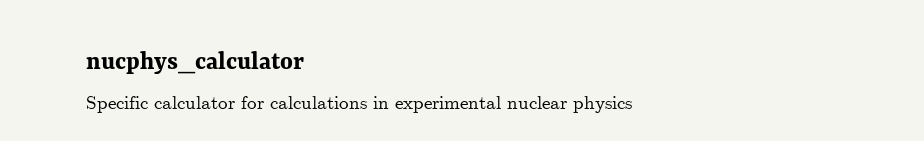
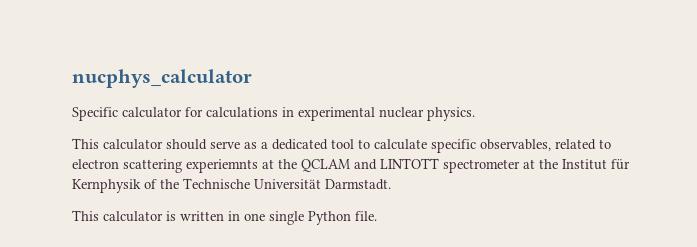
[573,96,632,113] physics -> [427,107,475,121] [72,138,611,153] [72,158,630,173] [72,178,391,193] [72,210,377,225] physics. // This calculator should serve as a dedicated tool to calculate specific observables, related to electron scattering experiemnts at the QCLAM and LINTOTT spectrometer at the Institut für Kernphysik of the Technische Universität Darmstadt. // This calculator is written in one single Python file.

